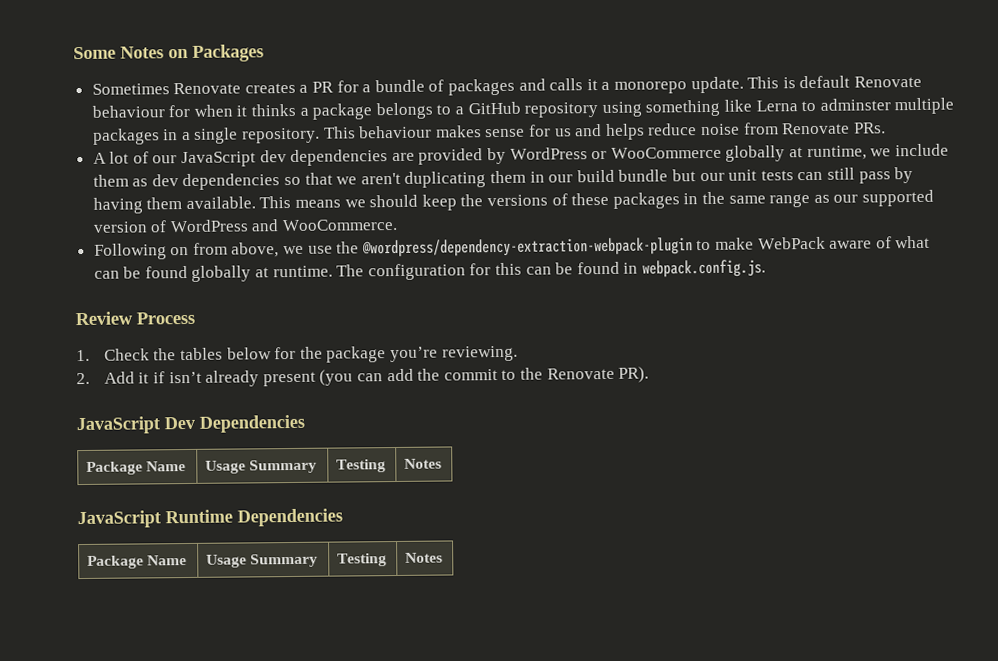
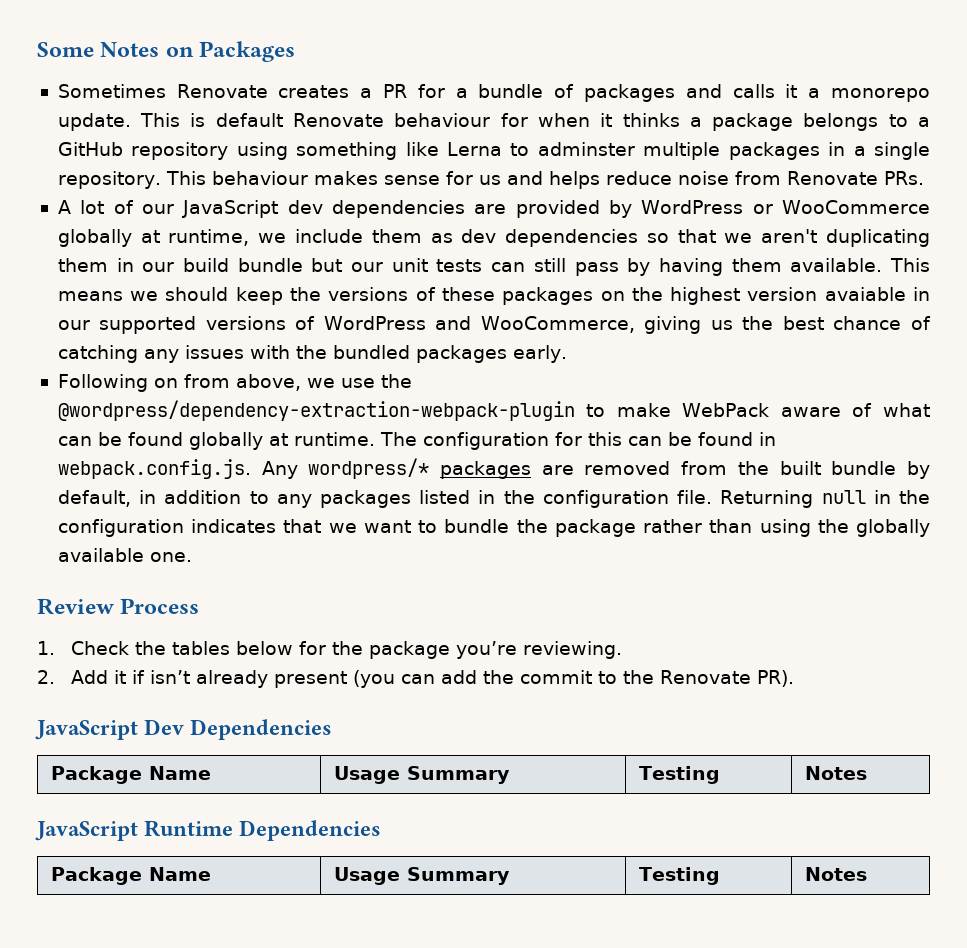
[683,191,830,208] in the same range as -> [600,287,931,305] on the highest version avaiable in
[92,221,148,233] version -> [205,316,286,330] versions
[282,218,399,232] WooCommerce. -> [480,316,931,334] [57,345,567,363] WooCommerce, giving us the best chance of catching any issues with the bundled packages early.
(766, 268) none -> [261,458,931,479] [57,490,931,508] [57,519,931,537] [57,548,192,562] Any wordpress/* packages are removed from the built bundle by default, in addition to any packages listed in the configuration file. Returning null in the configuration indicates that we want to bundle the package rather than using the globally available one.

